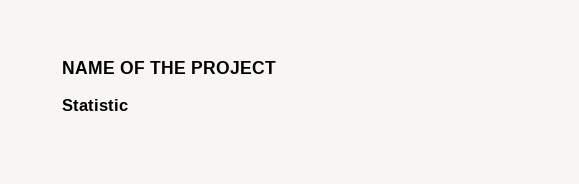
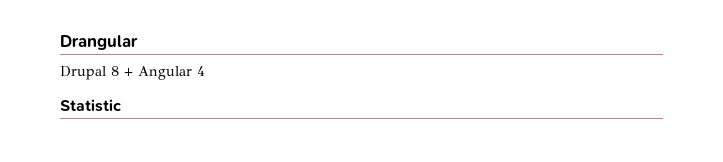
[62,61,276,74] NAME OF THE PROJECT -> [60,35,138,50] [60,66,205,80] Drangular // Drupal 8 + Angular 4

